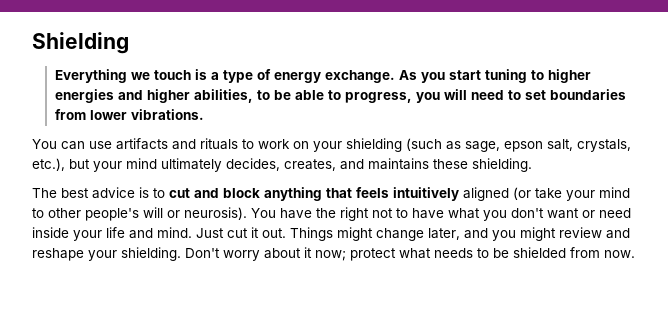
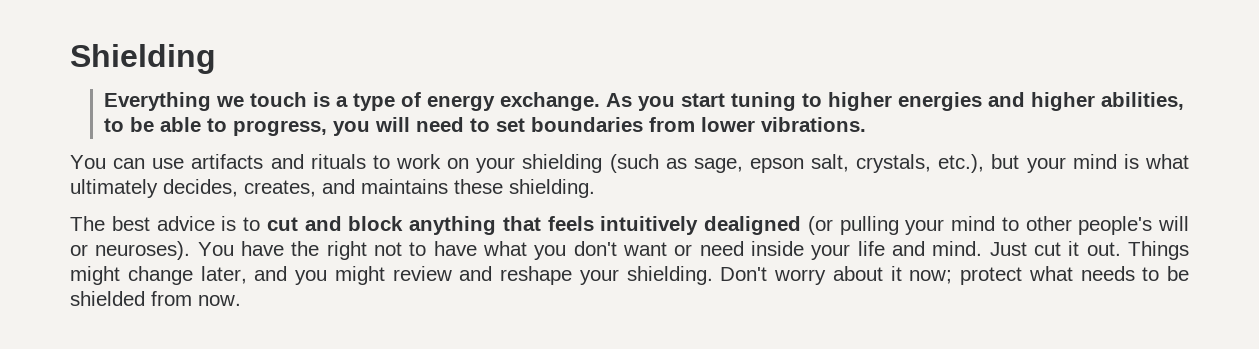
(157, 163) none -> [1123,154,1189,169] is what
[463,187,562,201] aligned (or take -> [704,216,899,235] dealigned (or pulling
[184,207,247,220] neurosis). -> [95,241,191,260] neuroses).

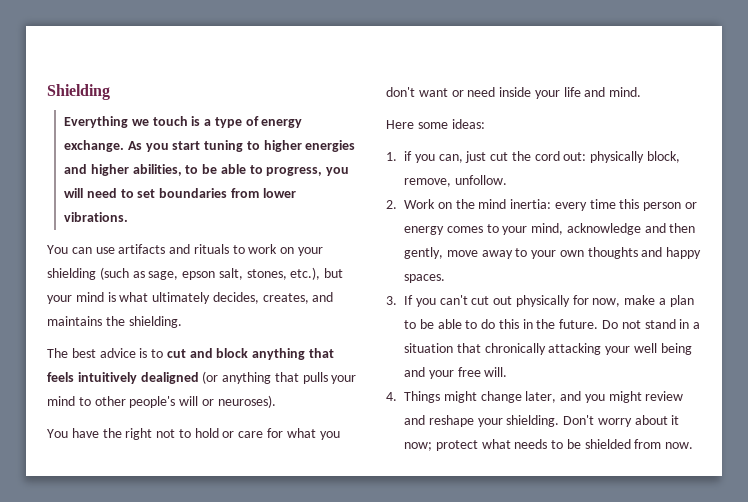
[856,154,932,173] crystals, -> [246,269,287,280] stones,
[454,179,503,194] these -> [105,316,125,326] the
[839,216,899,235] pulling -> [222,372,328,384] anything that pulls
(191, 250) none -> (276, 401) //
[433,241,477,256] have -> [194,428,284,438] hold or care for
[989,241,1121,256] Just cut it out. -> [386,119,485,129] [386,151,681,163] [404,175,507,187] [386,199,698,211] [404,223,696,235] [404,247,702,259] [404,274,445,283] [386,295,694,307] [404,319,701,329] [404,343,692,355] [404,367,508,379] [386,392,397,401] // Here some ideas: // 1. if you can, just cut the cord out: physically block, remove, unfollow. // 2. Work on the mind inertia: every time this person or energy comes to your mind, acknowledge and then gently, move away to your own thoughts and happy spaces. // 3. If you can't cut out physically for now, make a plan to be able to do this in the future. Do not stand in a situation that chronically attacking your well being and your free will. // 4.

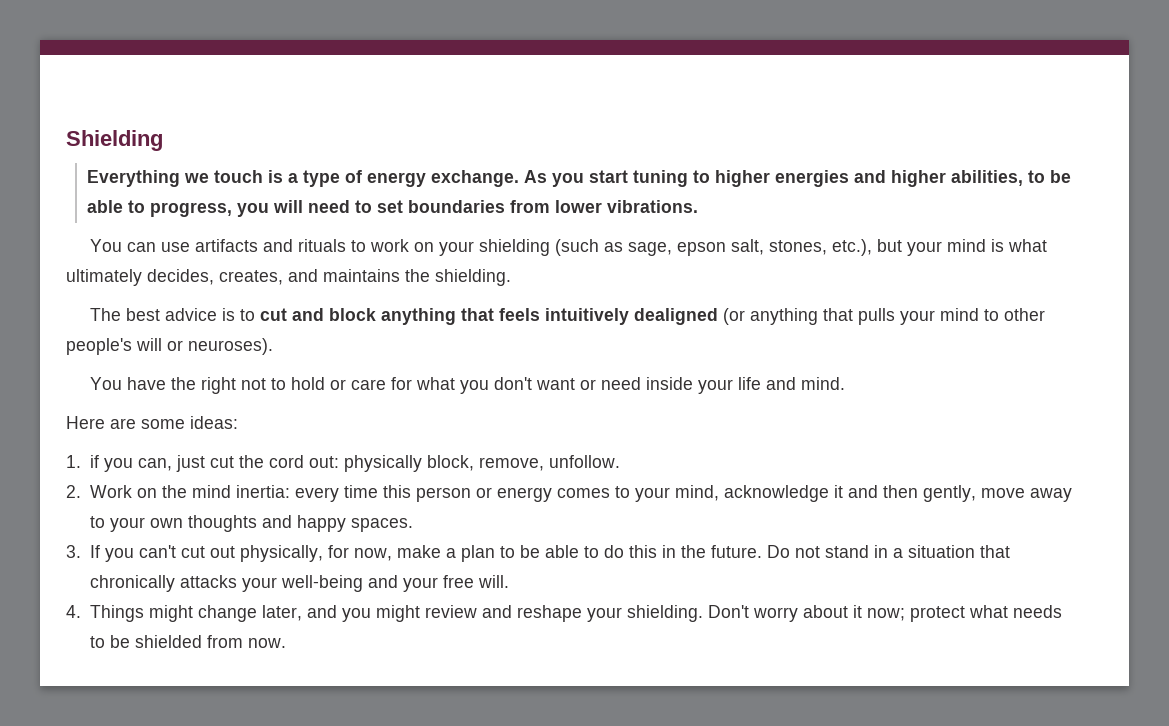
(414, 124) none -> [110,418,136,429] are
(641, 229) none -> [833,485,843,498] it
[515,295,570,307] physically -> [239,545,323,562] physically,
[548,343,692,355] attacking your well being -> [179,575,363,592] attacks your well-being

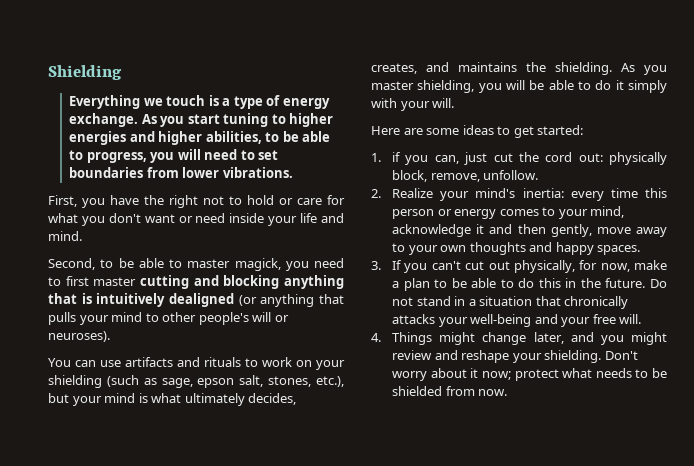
(698, 206) none -> [48,195,345,208] [48,213,344,226] [48,231,82,241] [48,258,344,271] [48,275,344,289] [48,293,344,307] [48,312,289,325] [48,331,110,342] // First, you have the right not to hold or care for what you don't want or need inside your life and mind. // Second, to be able to master magick, you need to first master cutting and blocking anything that is intuitively dealigned (or anything that pulls your mind to other people's will or neuroses).
[89,308,1045,325] [66,338,273,355] [89,377,845,394] // The best advice is to cut and block anything that feels intuitively dealigned (or anything that pulls your mind to other people's will or neuroses). // You have the right not to hold or care for what you don't want or need inside your life and mind. -> [621,63,667,75] [371,80,667,93] [371,98,455,111] As you master shielding, you will be able to do it simply with your will.
[190,416,238,429] ideas: -> [462,125,584,138] ideas to get started:
[89,485,231,498] Work on the mind -> [392,188,516,201] Realize your mind's

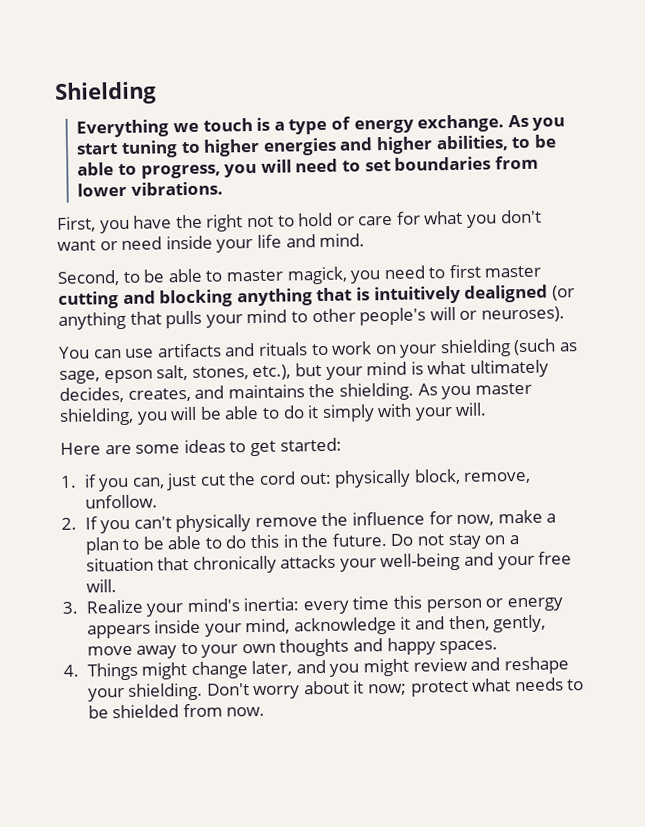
[392,188,667,201] [392,206,625,219] [392,224,667,237] [392,242,641,255] [371,260,575,273] Realize your mind's inertia: every time this person or energy comes to your mind, acknowledge it and then gently, move away to your own thoughts and happy spaces. // 3. If you can't cut out physically, -> [84,511,426,534] If you can't physically remove the influence
[416,296,466,306] stand in -> [447,533,506,550] stay on
(642, 319) none -> [62,595,563,617] [86,614,547,639] [86,637,499,659] // 3. Realize your mind's inertia: every time this person or energy appears inside your mind, acknowledge it and then, gently, move away to your own thoughts and happy spaces.

